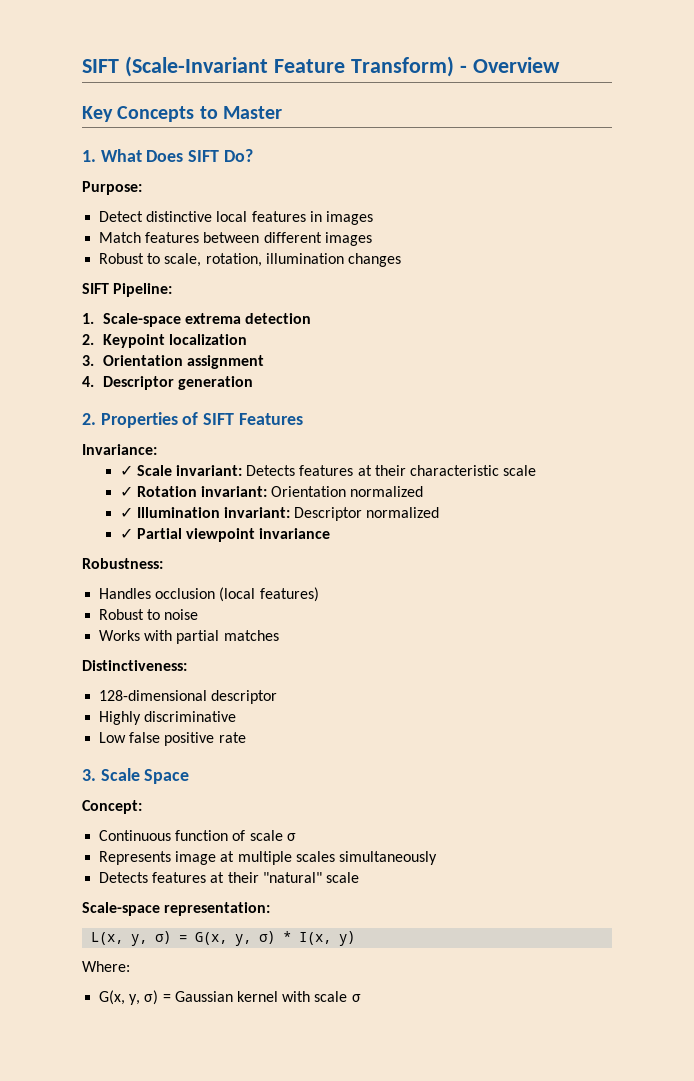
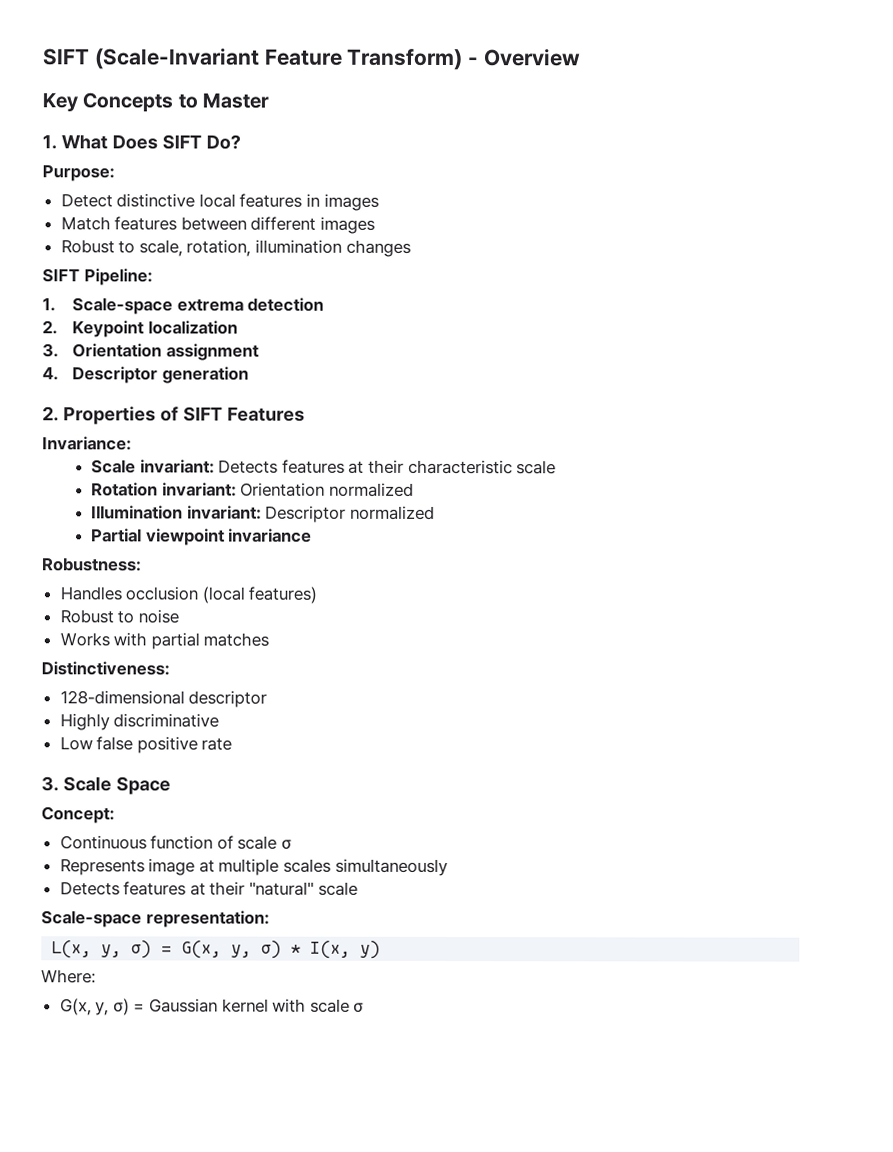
[119,465,133,476] ✓ -> (132, 443) none
[119,486,133,497] ✓ -> (557, 467) none
[119,507,133,518] ✓ -> (414, 489) none
[119,528,133,539] ✓ -> (435, 512) none

